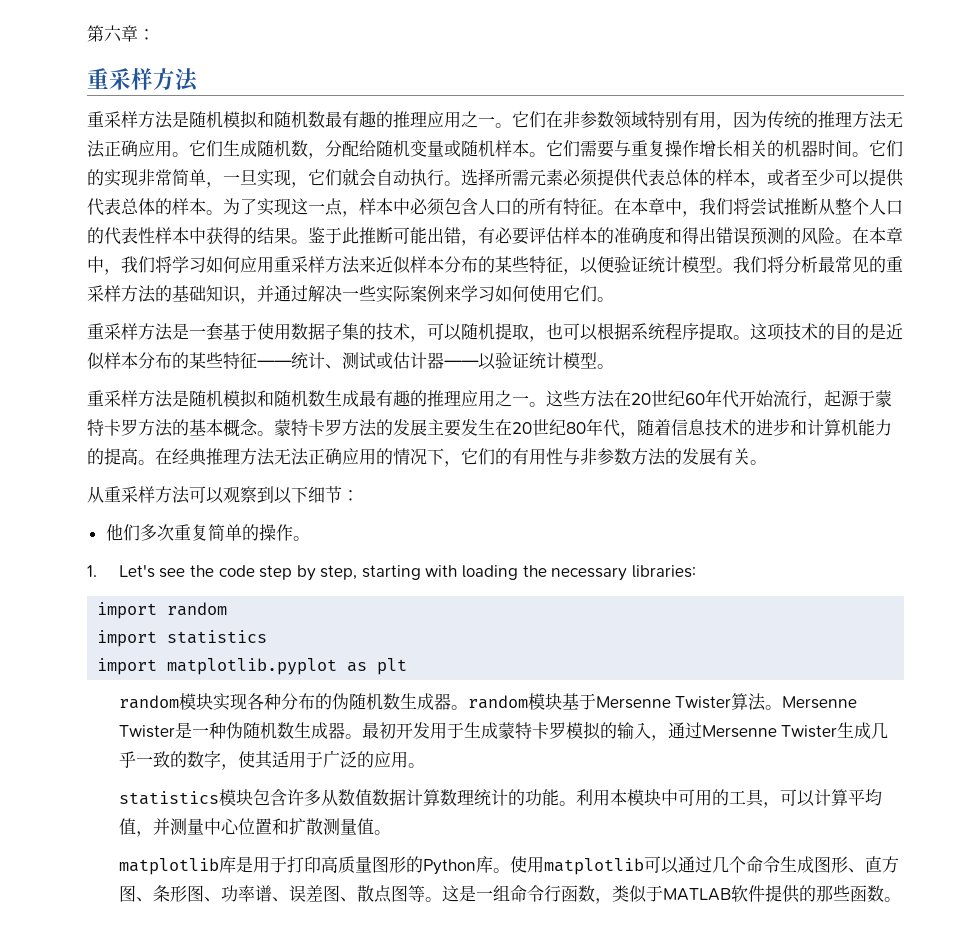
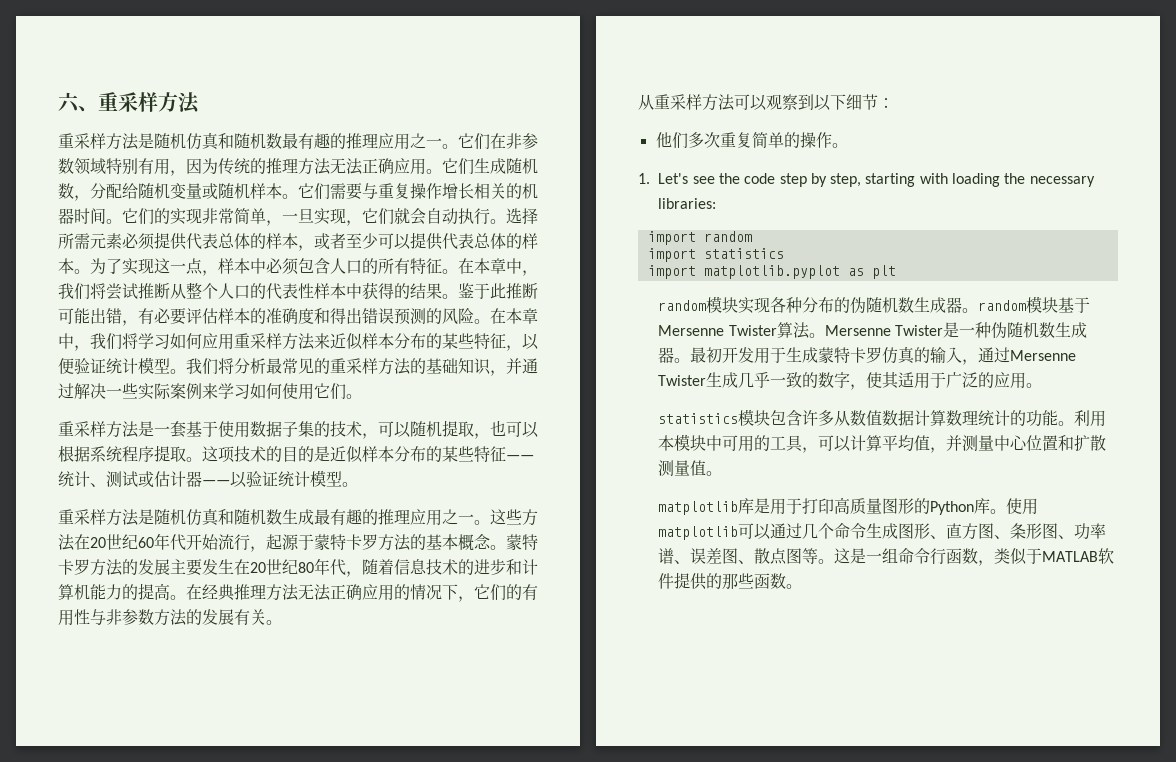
[87,25,155,42] 第六章： // -> [58,92,98,113] 六、
[223,110,258,129] 模拟 -> [186,132,219,150] 仿真
[223,389,258,408] 模拟 -> [186,508,219,526] 仿真
[565,721,601,740] 模拟 -> [882,346,916,364] 仿真

